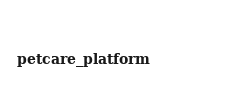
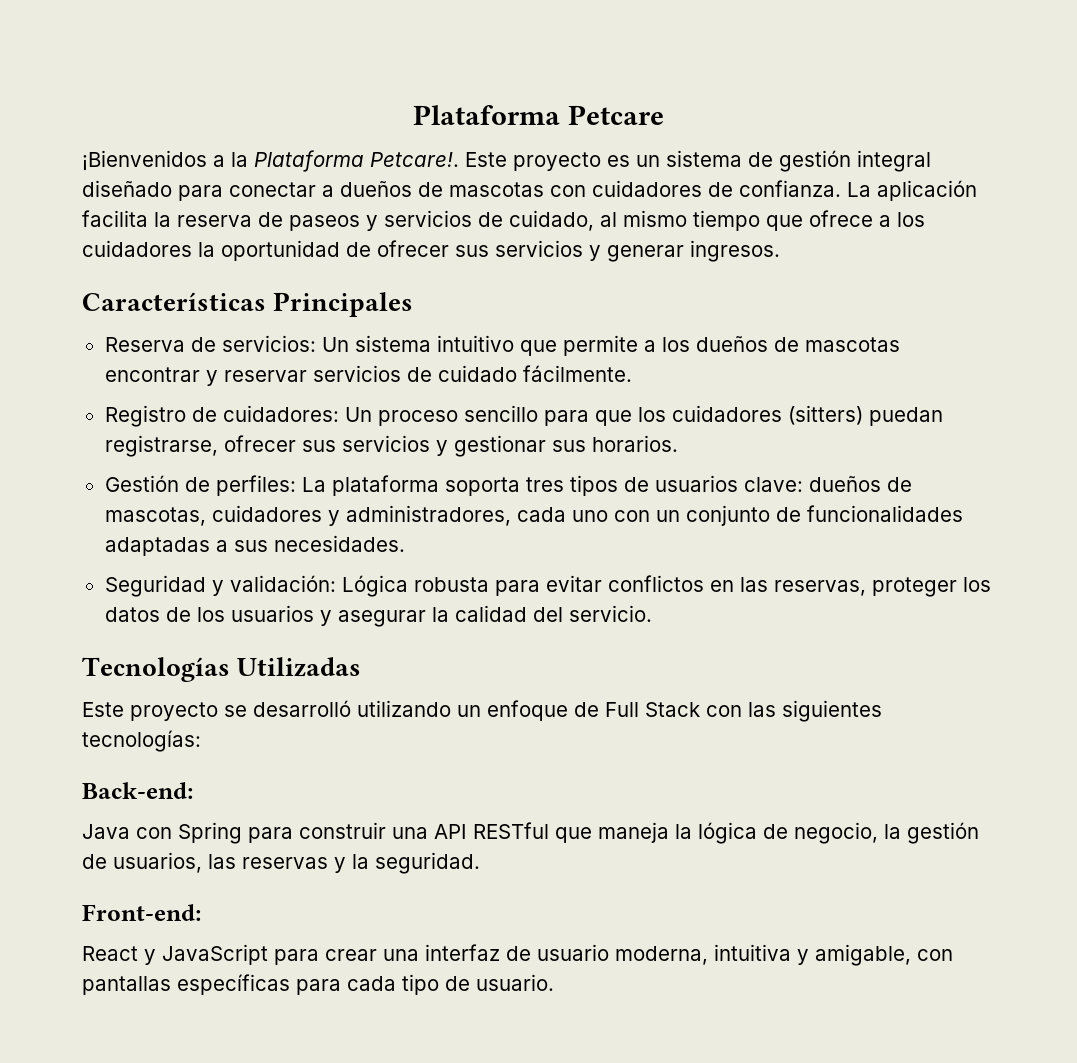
[17,53,150,67] petcare_platform -> [413,105,664,125] [82,150,931,172] [82,180,977,201] [82,210,925,231] [82,240,780,262] [82,292,414,317] [104,335,900,356] [104,365,632,386] [104,405,943,427] [104,435,678,457] [104,475,912,496] [104,505,963,526] [104,535,405,556] [104,575,991,597] [104,605,652,627] [82,657,362,682] [82,700,882,722] [82,730,201,752] [82,782,193,799] [82,822,979,844] [82,852,480,874] [82,904,201,921] [82,944,953,966] [82,974,554,995] Plataforma Petcare // ¡Bienvenidos a la Plataforma Petcare!. Este proyecto es un sistema de gestión integral diseñado para conectar a dueños de mascotas con cuidadores de confianza. La aplicación facilita la reserva de paseos y servicios de cuidado, al mismo tiempo que ofrece a los cuidadores la oportunidad de ofrecer sus servicios y generar ingresos. // Características Principales // Reserva de servicios: Un sistema intuitivo que permite a los dueños de mascotas encontrar y reservar servicios de cuidado fácilmente. // Registro de cuidadores: Un proceso sencillo para que los cuidadores (sitters) puedan registrarse, ofrecer sus servicios y gestionar sus horarios. // Gestión de perfiles: La plataforma soporta tres tipos de usuarios clave: dueños de mascotas, cuidadores y administradores, cada uno con un conjunto de funcionalidades adaptadas a sus necesidades. // Seguridad y validación: Lógica robusta para evitar conflictos en las reservas, proteger los datos de los usuarios y asegurar la calidad del servicio. // Tecnologías Utilizadas // Este proyecto se desarrolló utilizando un enfoque de Full Stack con las siguientes tecnologías: // Back-end: // Java con Spring para construir una API RESTful que maneja la lógica de negocio, la gestión de usuarios, las reservas y la seguridad. // Front-end: // React y JavaScript para crear una interfaz de usuario moderna, intuitiva y amigable, con pantallas específicas para cada tipo de usuario.

